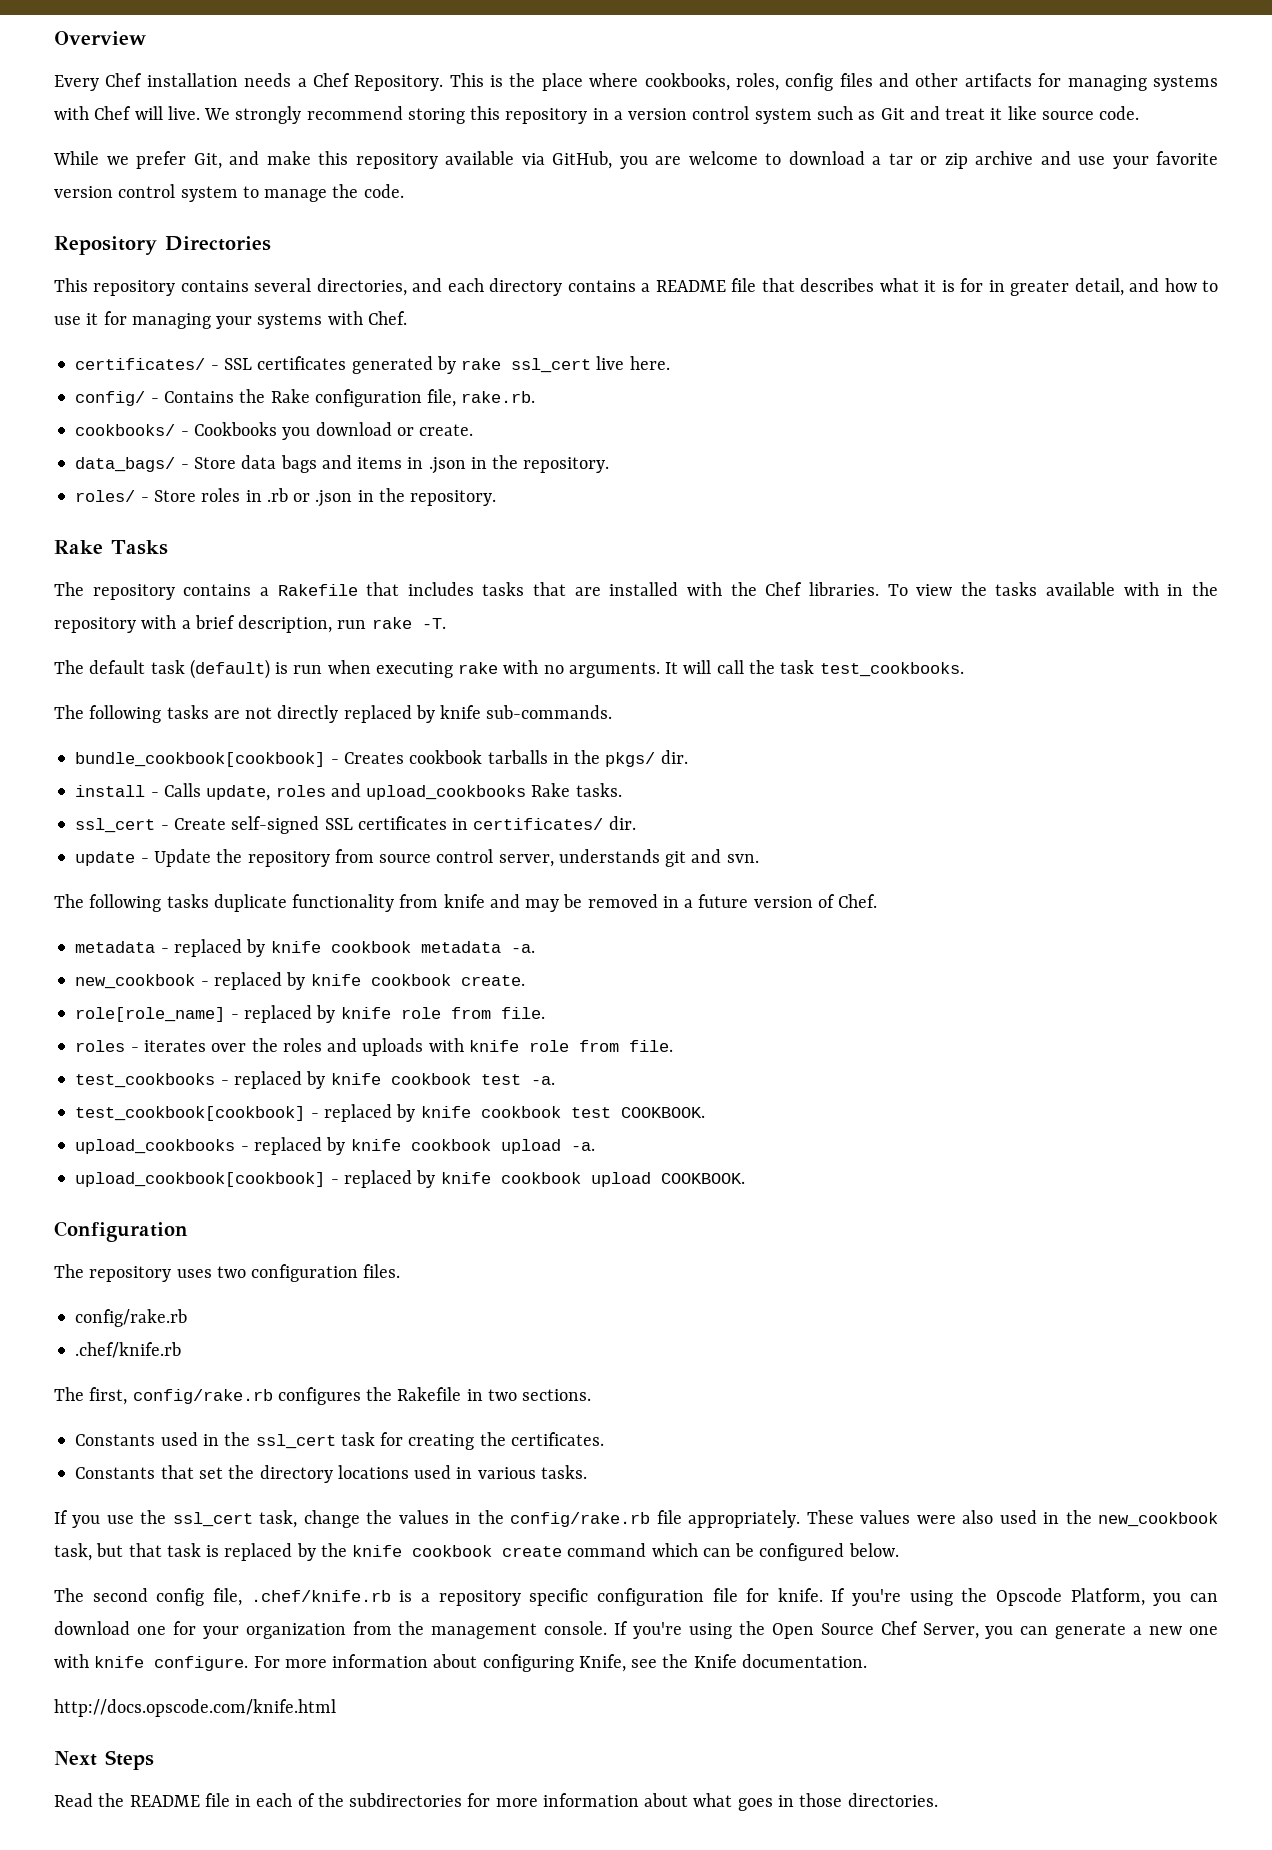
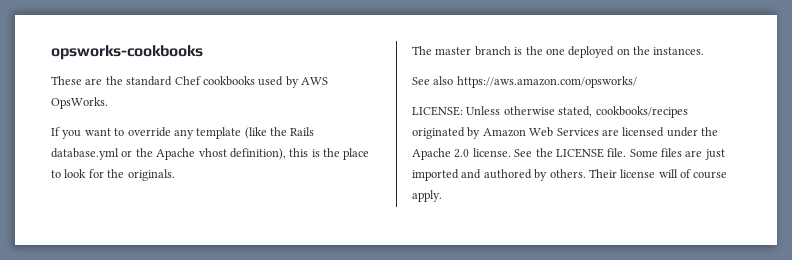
[54,31,146,45] [54,73,1218,91] [54,106,1140,124] [53,151,1218,169] [54,184,404,202] [54,236,271,255] [54,278,1219,296] [54,311,407,329] [75,356,670,374] [75,389,536,407] [75,422,474,440] [75,455,610,474] [75,488,497,507] [54,540,168,555] [54,582,1219,600] [54,615,446,633] [54,659,964,679] [54,705,613,723] [75,750,688,767] [75,783,622,801] [75,816,636,834] [75,849,759,867] [54,894,878,912] [75,939,535,957] [75,972,525,990] [75,1005,545,1023] [75,1038,673,1056] [75,1071,555,1089] [75,1104,705,1122] [75,1137,595,1155] [75,1170,745,1188] [54,1221,188,1242] [54,1264,401,1282] [75,1309,188,1327] [75,1342,182,1358] [54,1387,592,1405] [75,1432,604,1450] [75,1465,587,1483] [54,1510,1218,1528] [54,1543,899,1561] [54,1588,1218,1606] [54,1621,1218,1639] [54,1654,867,1672] [54,1699,336,1717] [54,1750,154,1770] [54,1793,938,1811] Overview // Every Chef installation needs a Chef Repository. This is the place where cookbooks, roles, config files and other artifacts for managing systems with Chef will live. We strongly recommend storing this repository in a version control system such as Git and treat it like source code. // While we prefer Git, and make this repository available via GitHub, you are welcome to download a tar or zip archive and use your favorite version control system to manage the code. // Repository Directories // This repository contains several directories, and each directory contains a README file that describes what it is for in greater detail, and how to use it for managing your systems with Chef. // certificates/ - SSL certificates generated by rake ssl_cert live here. // config/ - Contains the Rake configuration file, rake.rb. // cookbooks/ - Cookbooks you download or create. // data_bags/ - Store data bags and items in .json in the repository. // roles/ - Store roles in .rb or .json in the repository. // Rake Tasks // The repository contains a Rakefile that includes tasks that are installed with the Chef libraries. To view the tasks available with in the repository with a brief description, run rake -T. // The default task (default) is run when executing rake with no arguments. It will call the task test_cookbooks. // The following tasks are not directly replaced by knife sub-commands. // bundle_cookbook[cookbook] - Creates cookbook tarballs in the pkgs/ dir. // install - Calls update, roles and upload_cookbooks Rake tasks. // ssl_cert - Create self-signed SSL certificates in certificates/ dir. // update - Update the repository from source control server, understands git and svn. // The following tasks duplicate functionality from knife and may be removed in a future version of Chef. // metadata - replaced by knife cookbook metadata -a. // new_cookbook - replaced by knife cookbook create. // role[role_name] - replaced by knife role from file. // roles - iterates over the roles and uploads with knife role from file. // test_cookbooks - replaced by knife cookbook test -a. // test_cookbook[cookbook] - replaced by knife cookbook test COOKBOOK. // upload_cookbooks - replaced by knife cookbook upload -a. // upload_cookbook[cookbook] - replaced by knife cookbook upload COOKBOOK. // Configuration // The repository uses two configuration files. // config/rake.rb // .chef/knife.rb // The first, config/rake.rb configures the Rakefile in two sections. // Constants used in the ssl_cert task for creating the certificates. // Constants that set the directory locations used in various tasks. // If you use the ssl_cert task, change the values in the config/rake.rb file appropriately. These values were also used in the new_cookbook task, but that task is replaced by the knife cookbook create command which can be configured below. // The second config file, .chef/knife.rb is a repository specific configuration file for knife. If you're using the Opscode Platform, you can download one for your organization from the management console. If you're using the Open Source Chef Server, you can generate a new one with knife configure. For more information about configuring Knife, see the Knife documentation. // http://docs.opscode.com/knife.html // Next Steps // Read the README file in each of the subdirectories for more information about what goes in those directories. -> [51,45,203,60] [51,76,328,88] [51,97,108,109] [51,127,315,139] [51,148,370,160] [51,169,175,181] [412,46,705,58] [412,76,637,88] [412,106,688,118] [412,127,718,139] [412,148,725,160] [412,169,728,181] [412,190,442,202] opsworks-cookbooks // These are the standard Chef cookbooks used by AWS OpsWorks. // If you want to override any template (like the Rails database.yml or the Apache vhost definition), this is the place to look for the originals. // The master branch is the one deployed on the instances. // See also https://aws.amazon.com/opsworks/ // LICENSE: Unless otherwise stated, cookbooks/recipes originated by Amazon Web Services are licensed under the Apache 2.0 license. See the LICENSE file. Some files are just imported and authored by others. Their license will of course apply.

